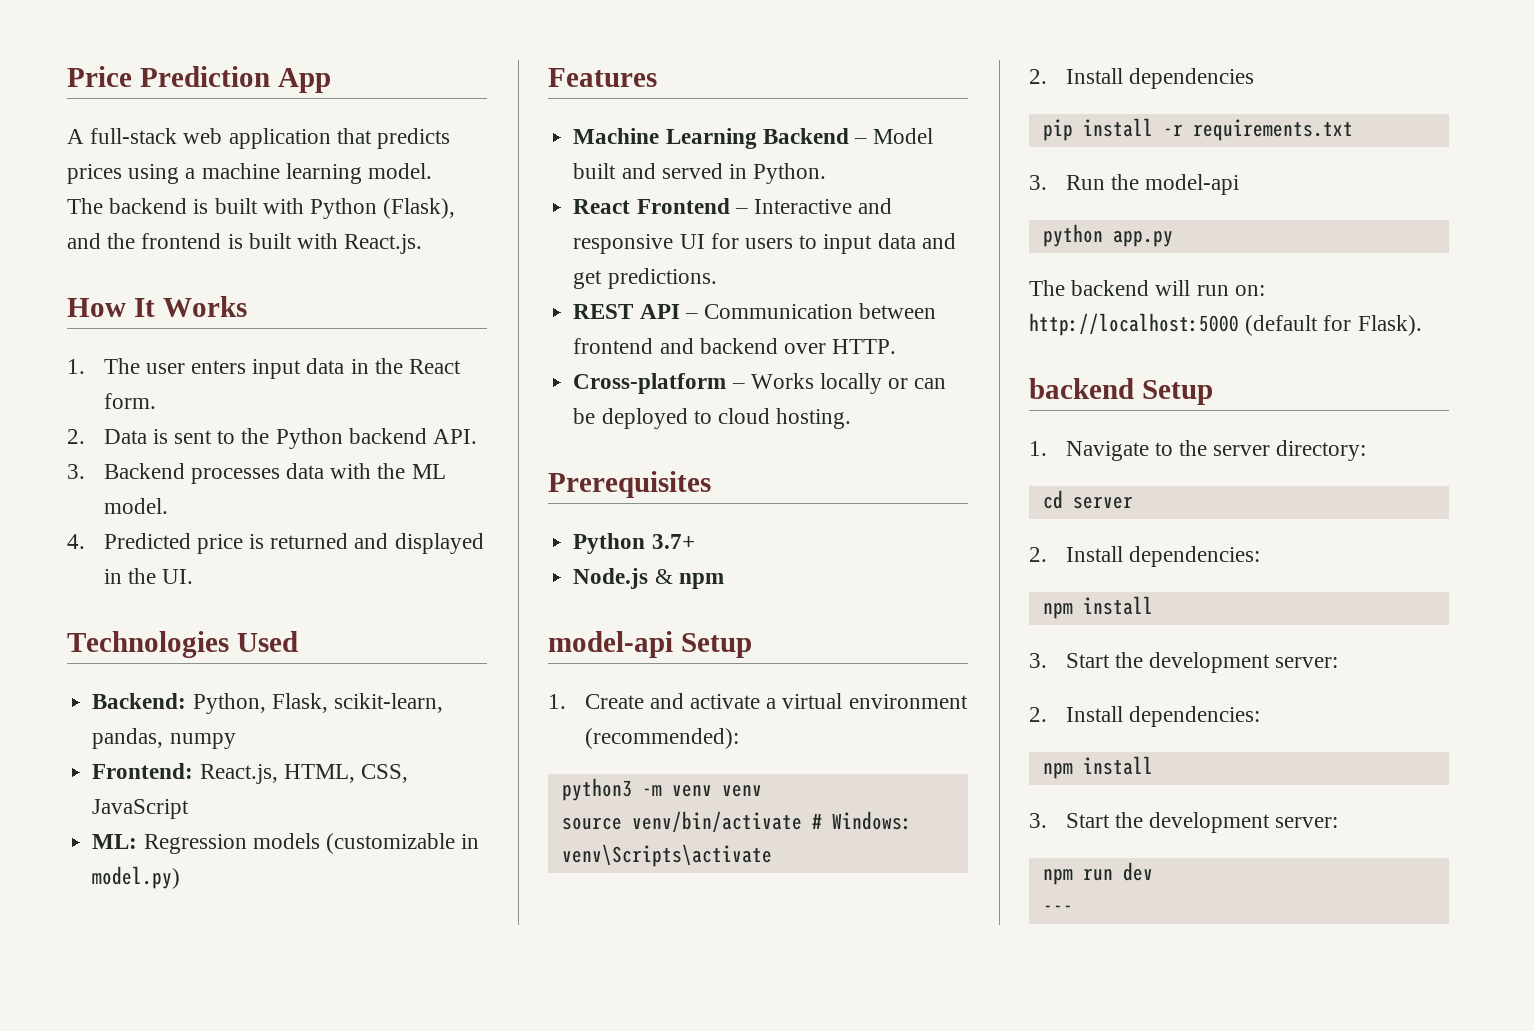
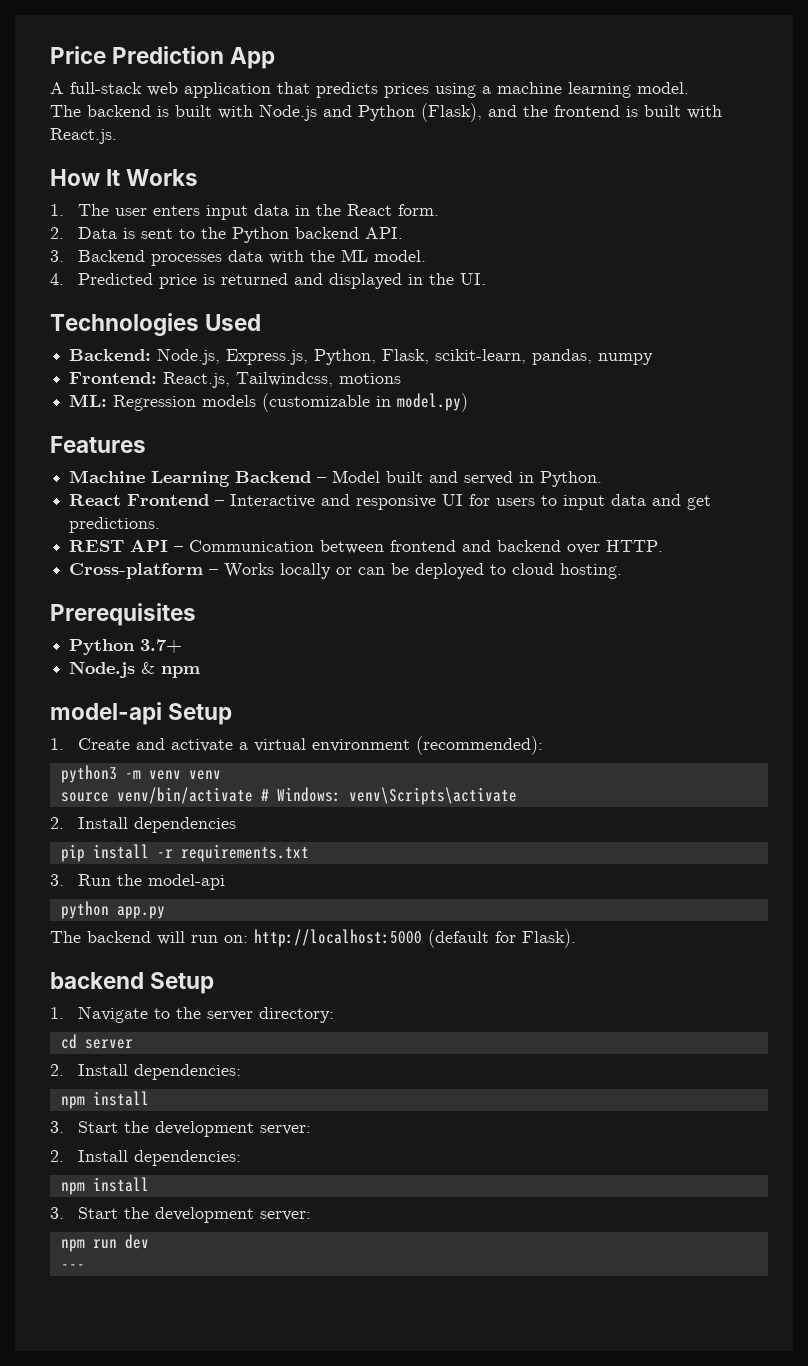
(304, 206) none -> [259,104,352,121] Node.js and
(187, 701) none -> [157,348,309,365] Node.js, Express.js,
[283,764,408,783] [92,799,190,819] HTML, CSS, JavaScript -> [236,372,402,387] Tailwindcss, motions

